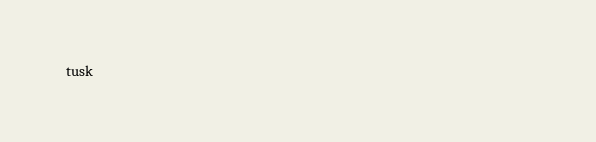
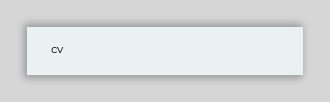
[66,65,93,76] tusk -> [51,47,64,53] cv

